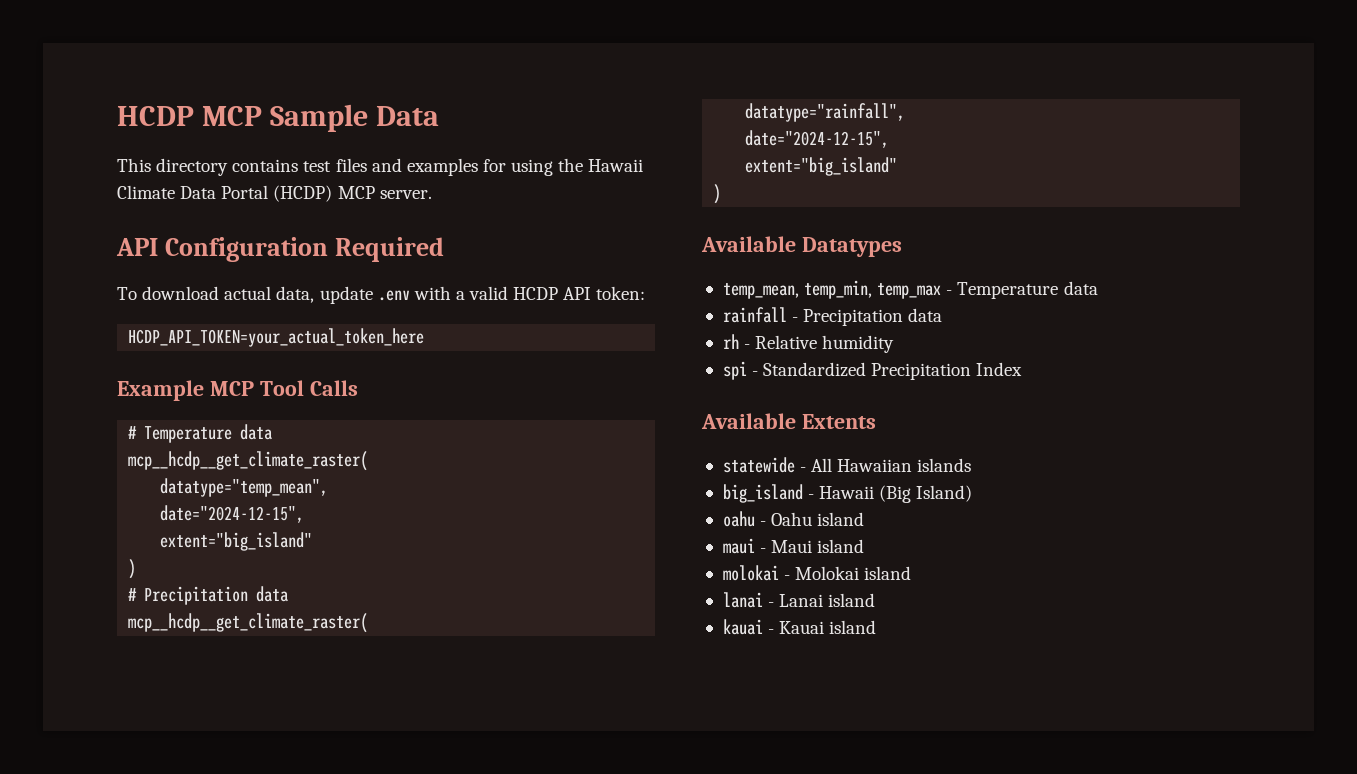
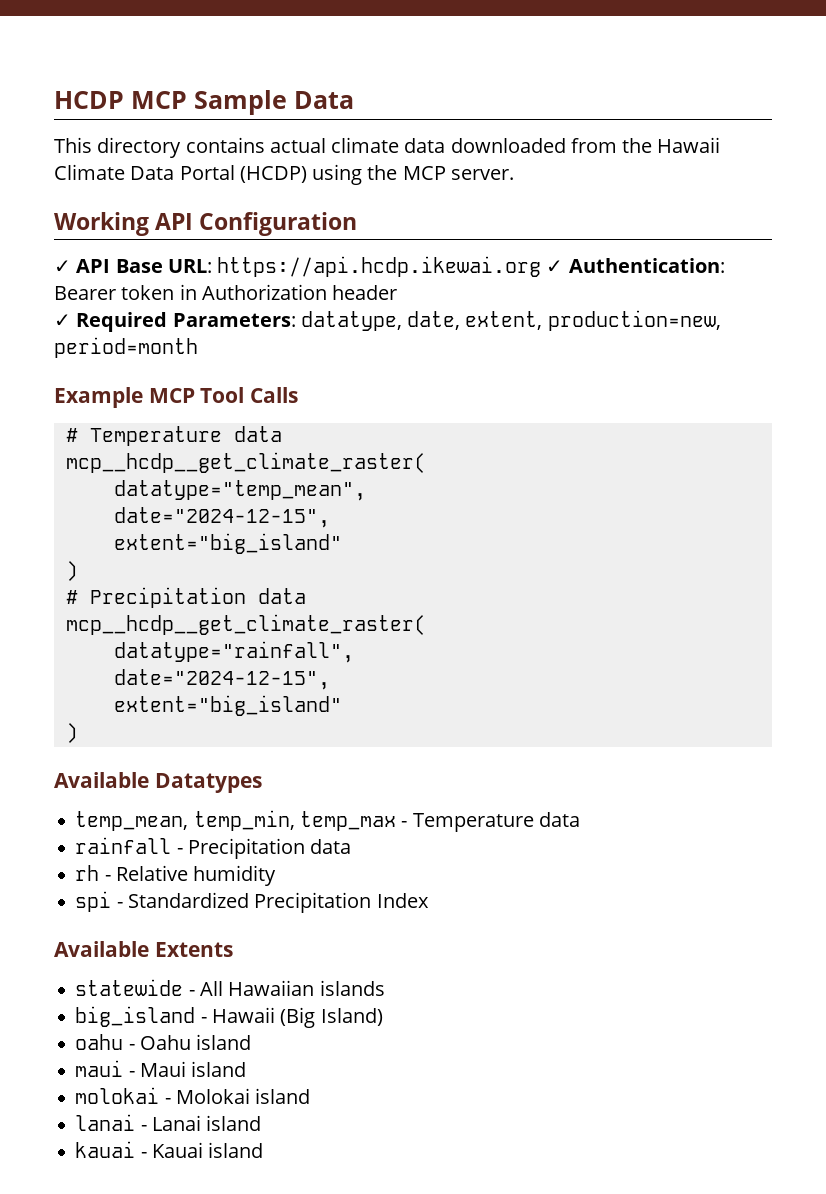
[303,158,554,176] test files and examples for using -> [269,137,617,153] actual climate data downloaded from
(333, 193) none -> [312,164,398,185] using the
(432, 194) none -> [54,212,149,236] Working
[334,237,444,262] [117,286,646,304] [128,328,425,347] Required // To download actual data, update .env with a valid HCDP API token: // HCDP_API_TOKEN=your_actual_token_here -> [54,256,725,277] [54,284,398,300] [54,310,721,332] [54,337,198,358] // ✓ API Base URL: https://api.hcdp.ikewai.org ✓ Authentication: Bearer token in Authorization header // ✓ Required Parameters: datatype, date, extent, production=new, period=month

